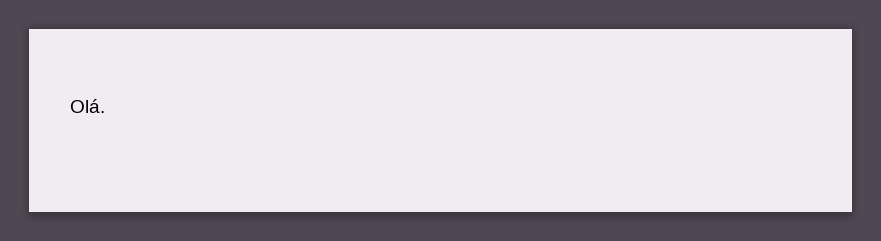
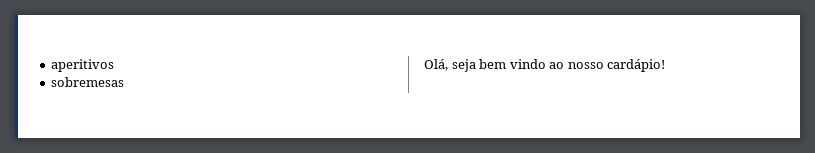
[70,99,105,113] Olá. -> [51,59,115,72] [51,77,125,87] [424,59,666,72] aperitivos // sobremesas // Olá, seja bem vindo ao nosso cardápio!

